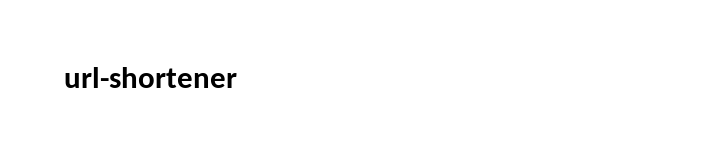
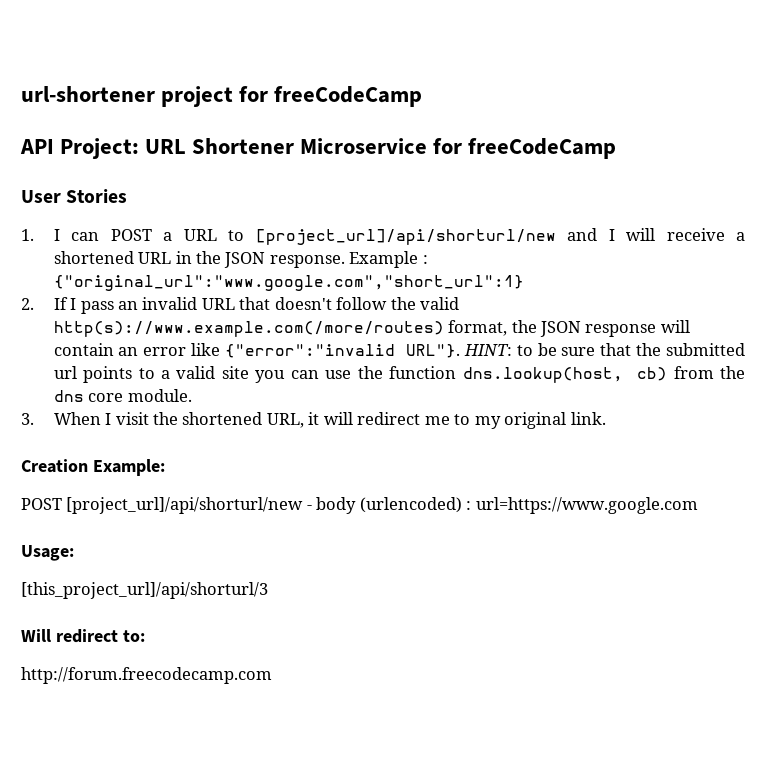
(237, 77) none -> [161,86,423,107] [20,138,617,159] [21,189,128,203] [21,228,745,245] [53,251,428,268] [53,275,524,291] [21,297,460,314] [53,320,690,337] [53,343,745,358] [53,366,745,383] [53,389,192,402] [21,412,606,429] [21,459,165,476] [21,497,698,514] [21,545,74,561] [21,582,268,599] [21,629,145,643] [21,667,272,684] project for freeCodeCamp // API Project: URL Shortener Microservice for freeCodeCamp // User Stories // 1. I can POST a URL to [project_url]/api/shorturl/new and I will receive a shortened URL in the JSON response. Example : {"original_url":"www.google.com","short_url":1} // 2. If I pass an invalid URL that doesn't follow the valid http(s)://www.example.com(/more/routes) format, the JSON response will contain an error like {"error":"invalid URL"}. HINT: to be sure that the submitted url points to a valid site you can use the function dns.lookup(host, cb) from the dns core module. // 3. When I visit the shortened URL, it will redirect me to my original link. // Creation Example: // POST [project_url]/api/shorturl/new - body (urlencoded) : url=https://www.google.com // Usage: // [this_project_url]/api/shorturl/3 // Will redirect to: // http://forum.freecodecamp.com

